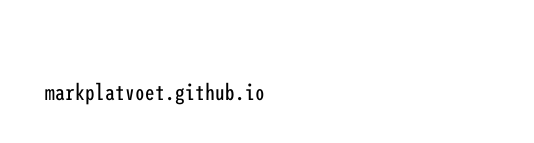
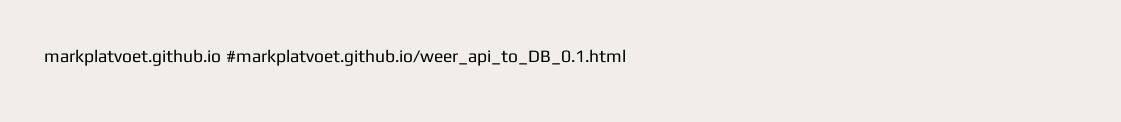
(265, 93) none -> [225,49,626,66] #markplatvoet.github.io/weer_api_to_DB_0.1.html

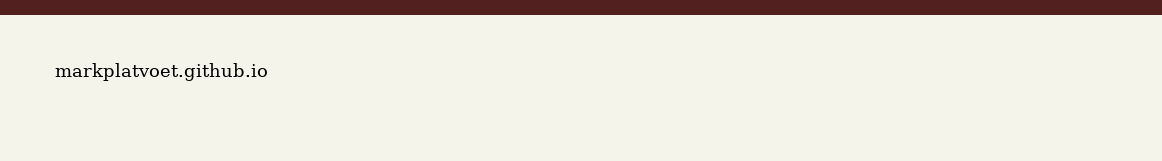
[225,49,626,66] #markplatvoet.github.io/weer_api_to_DB_0.1.html -> (268, 72) none

